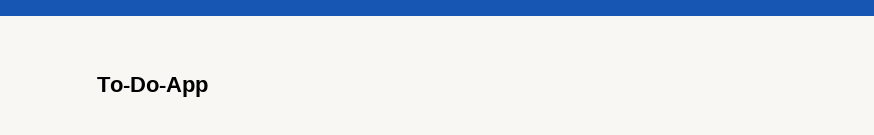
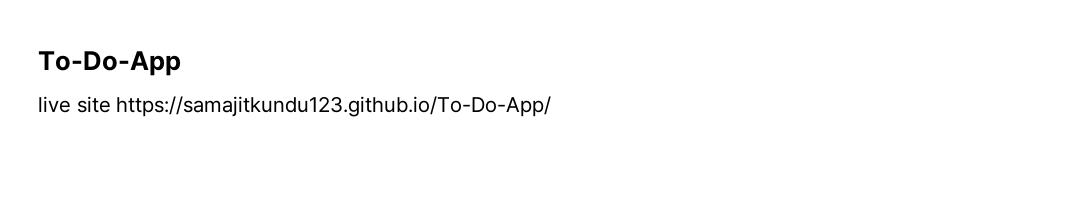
(208, 87) none -> [38,96,552,117] // live site https://samajitkundu123.github.io/To-Do-App/

